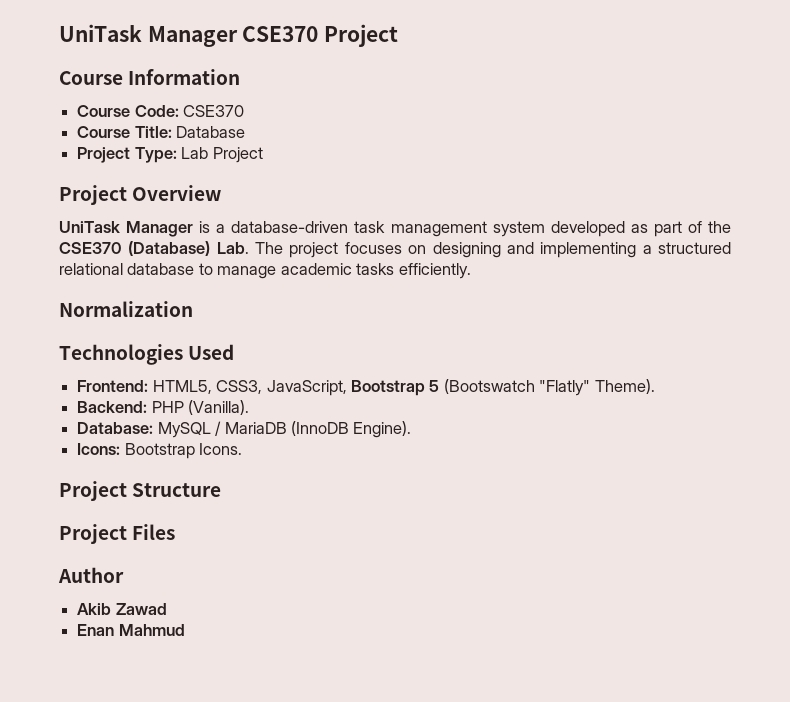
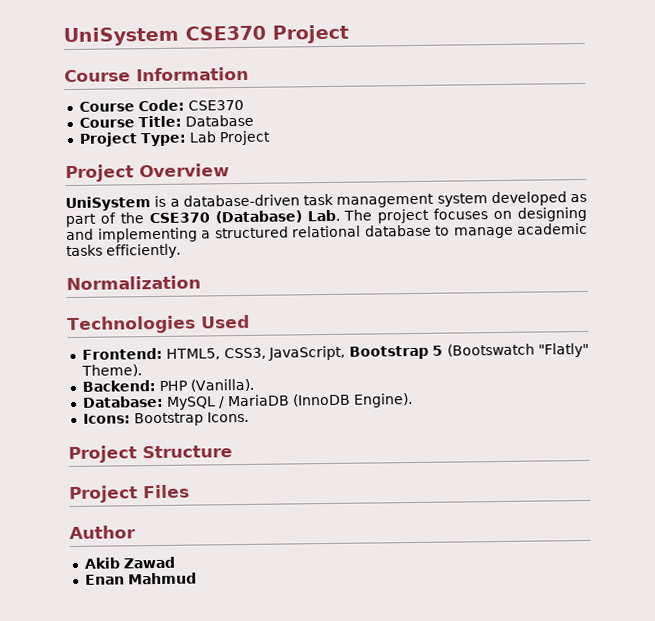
[59,24,238,47] UniTask Manager -> [63,26,179,47] UniSystem
[59,221,194,237] UniTask Manager -> [65,196,151,212] UniSystem

